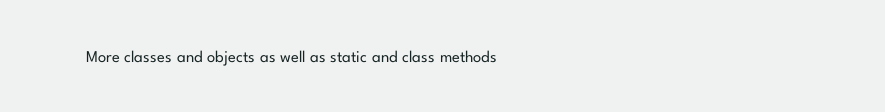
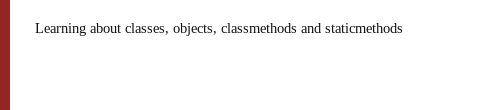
[86,50,497,66] More classes and objects as well as static and class methods -> [35,23,403,36] Learning about classes, objects, classmethods and staticmethods

